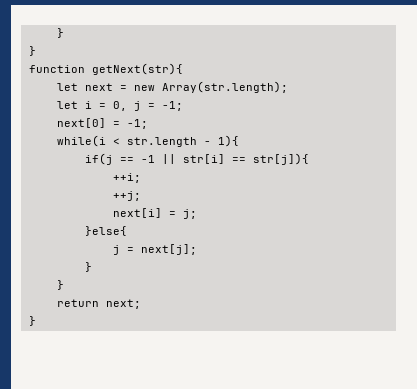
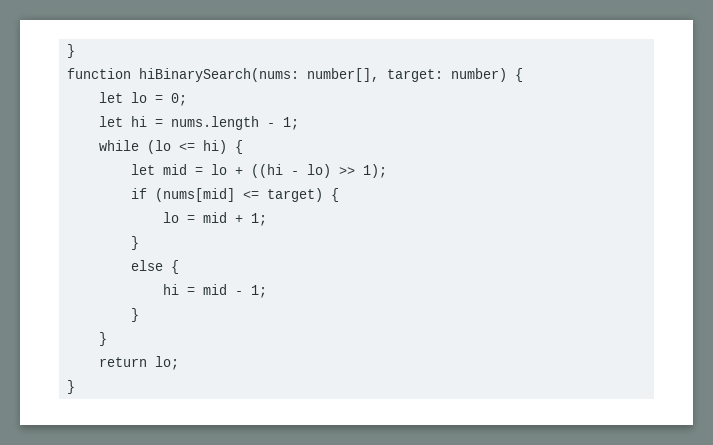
[56,28,64,38] [28,46,36,56] [28,63,183,75] [56,81,288,93] [56,101,183,111] [56,118,148,129] [56,135,239,147] [84,153,309,165] [112,173,141,183] [112,191,141,201] [112,208,197,219] [84,226,127,236] [112,244,197,255] } // } // function getNext(str){ // let next = new Array(str.length); // let i = 0, j = -1; // next[0] = -1; // while(i < str.length - 1){ // if(j == -1 || str[i] == str[j]){ // ++i; // ++j; // next[i] = j; // }else{ // j = next[j]; -> [66,44,75,58] [66,68,523,82] [98,92,187,106] [98,116,299,130] [98,140,243,154] [130,164,387,178] [130,188,339,202] [162,212,267,226] [130,236,139,250] [130,260,179,274] [162,284,267,298] } // function hiBinarySearch(nums: number[], target: number) { // let lo = 0; // let hi = nums.length - 1; // while (lo <= hi) { // let mid = lo + ((hi - lo) >> 1); // if (nums[mid] <= target) { // lo = mid + 1; // } // else { // hi = mid - 1;
[105,299,141,309] next; -> [154,356,179,370] lo;

